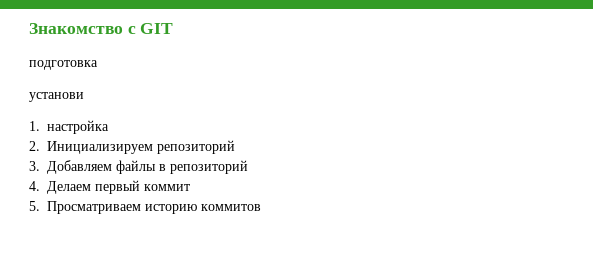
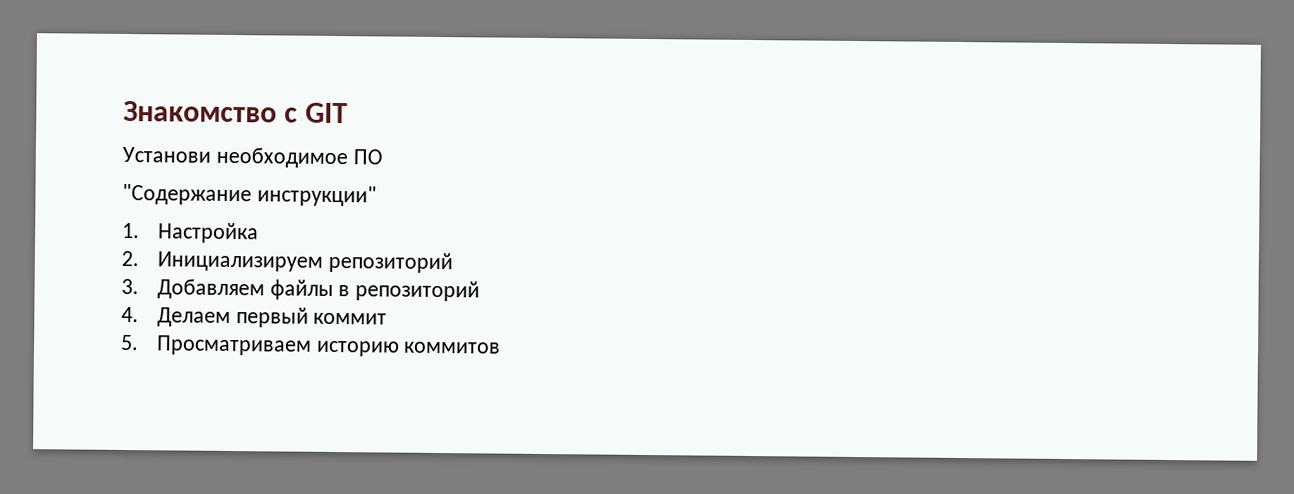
[29,60,98,70] [29,92,84,102] подготовка // установи -> [122,146,383,169] [122,183,377,207] Установи необходимое ПО // "Содержание инструкции"
[47,120,110,134] настройка -> [157,222,259,244] Настройка

